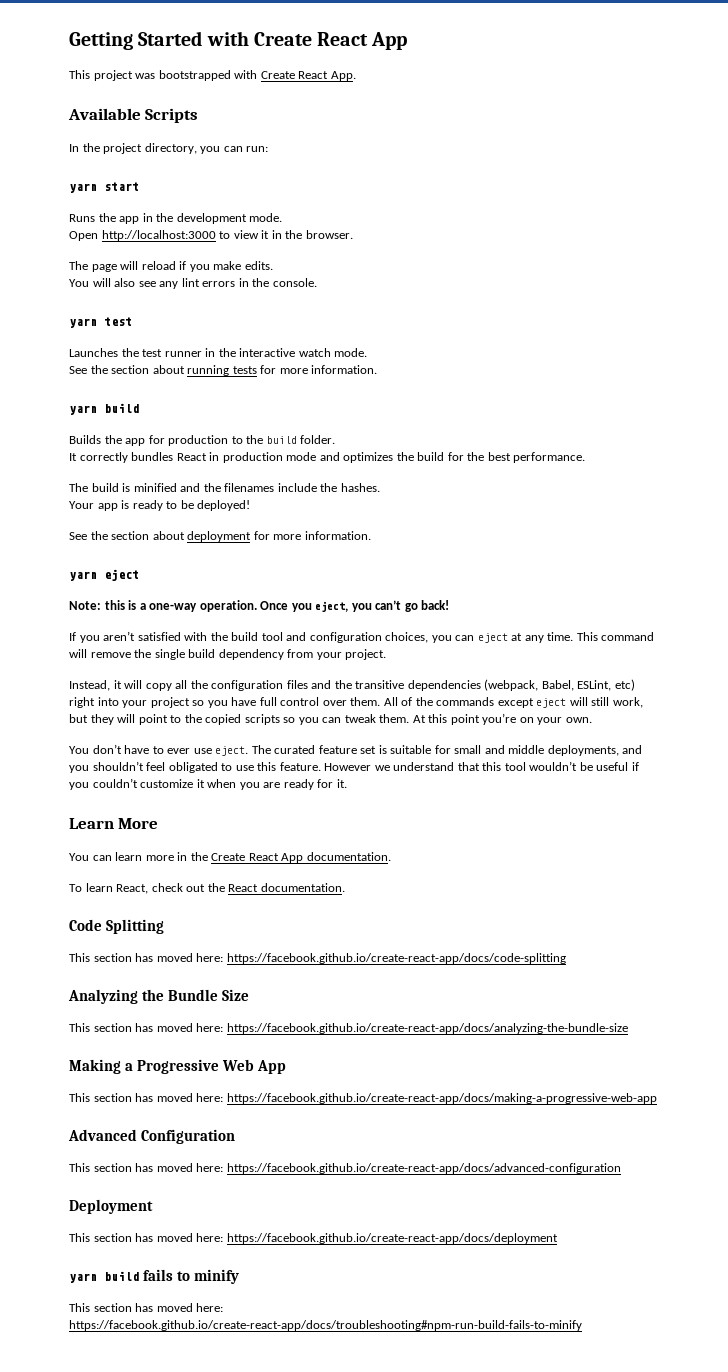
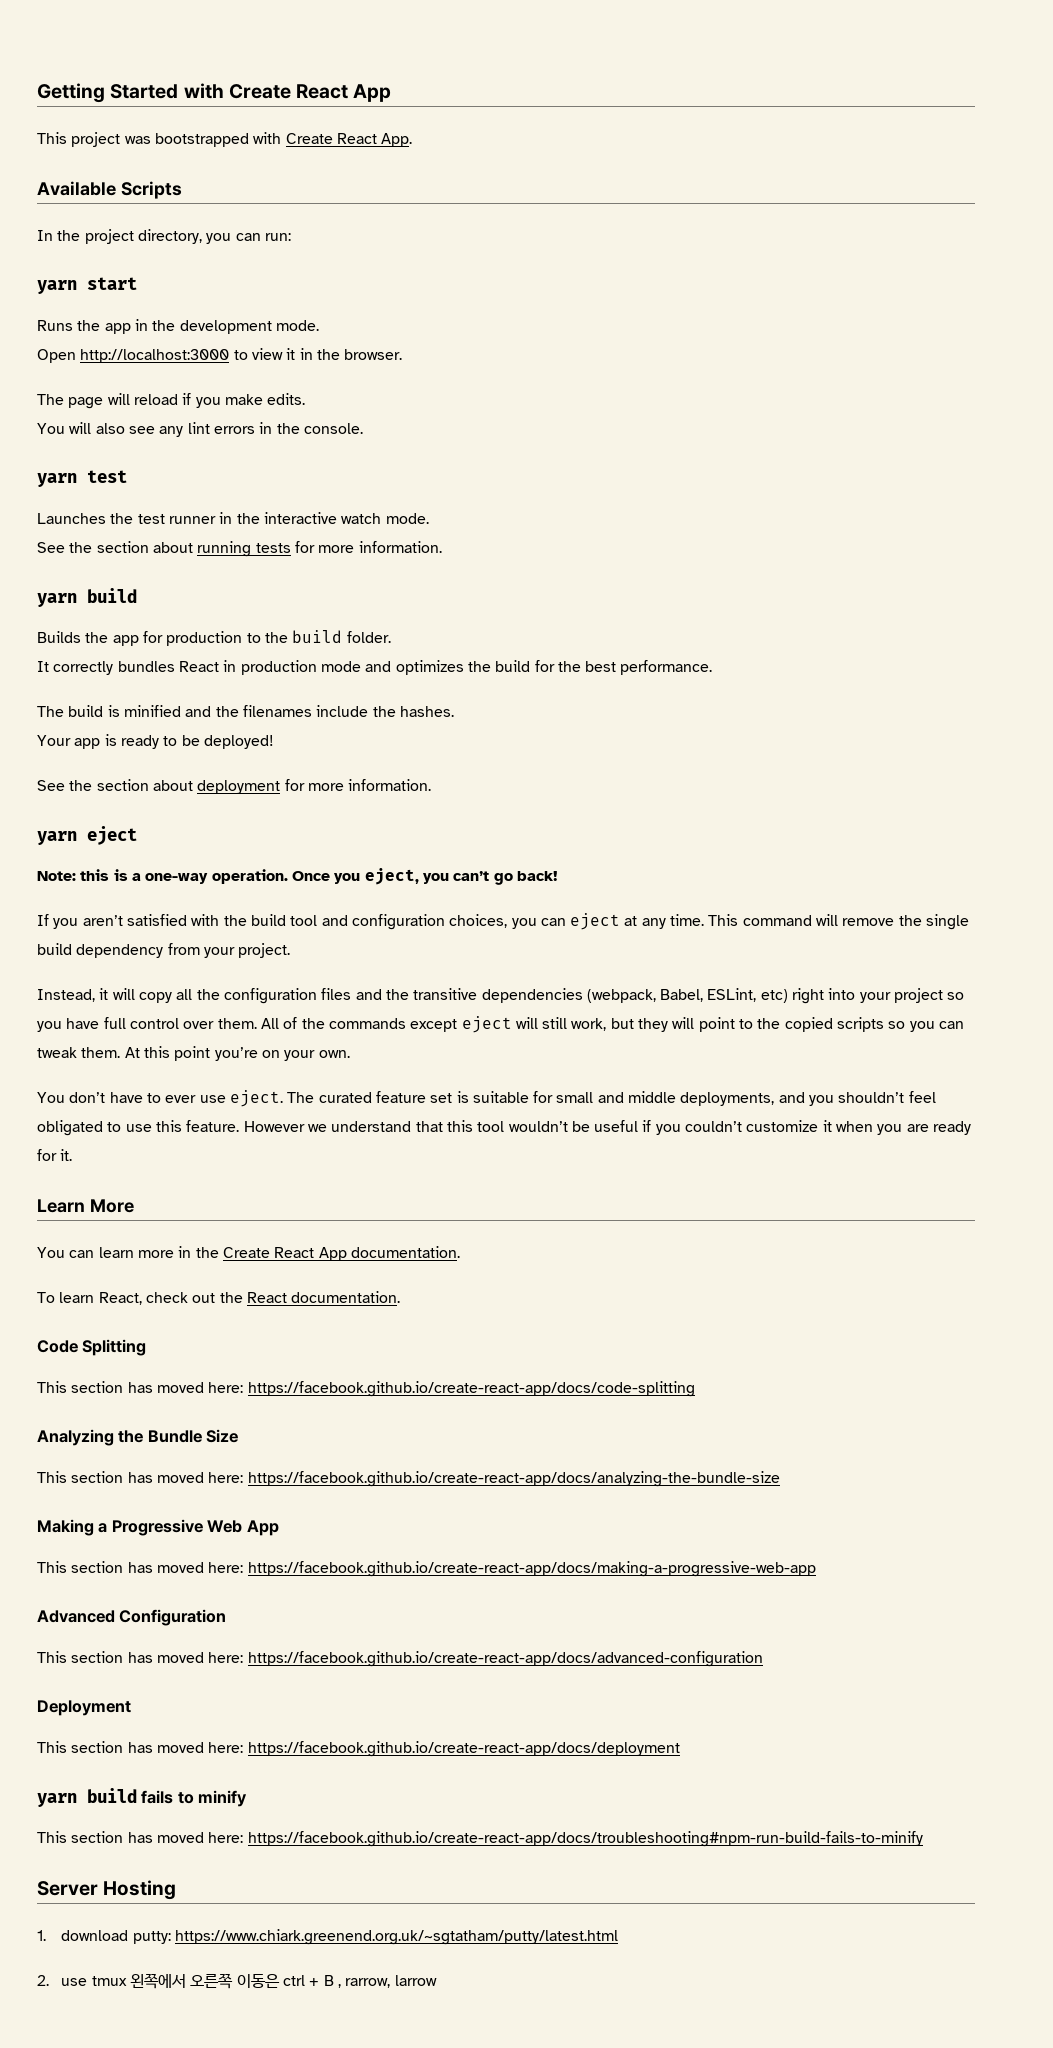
(582, 1325) none -> [37,1880,177,1900] [37,1929,619,1945] [37,1973,437,1989] // Server Hosting // 1. download putty: https://www.chiark.greenend.org.uk/~sgtatham/putty/latest.html // 2. use tmux 왼쪽에서 오른쪽 이동은 ctrl + B , rarrow, larrow

